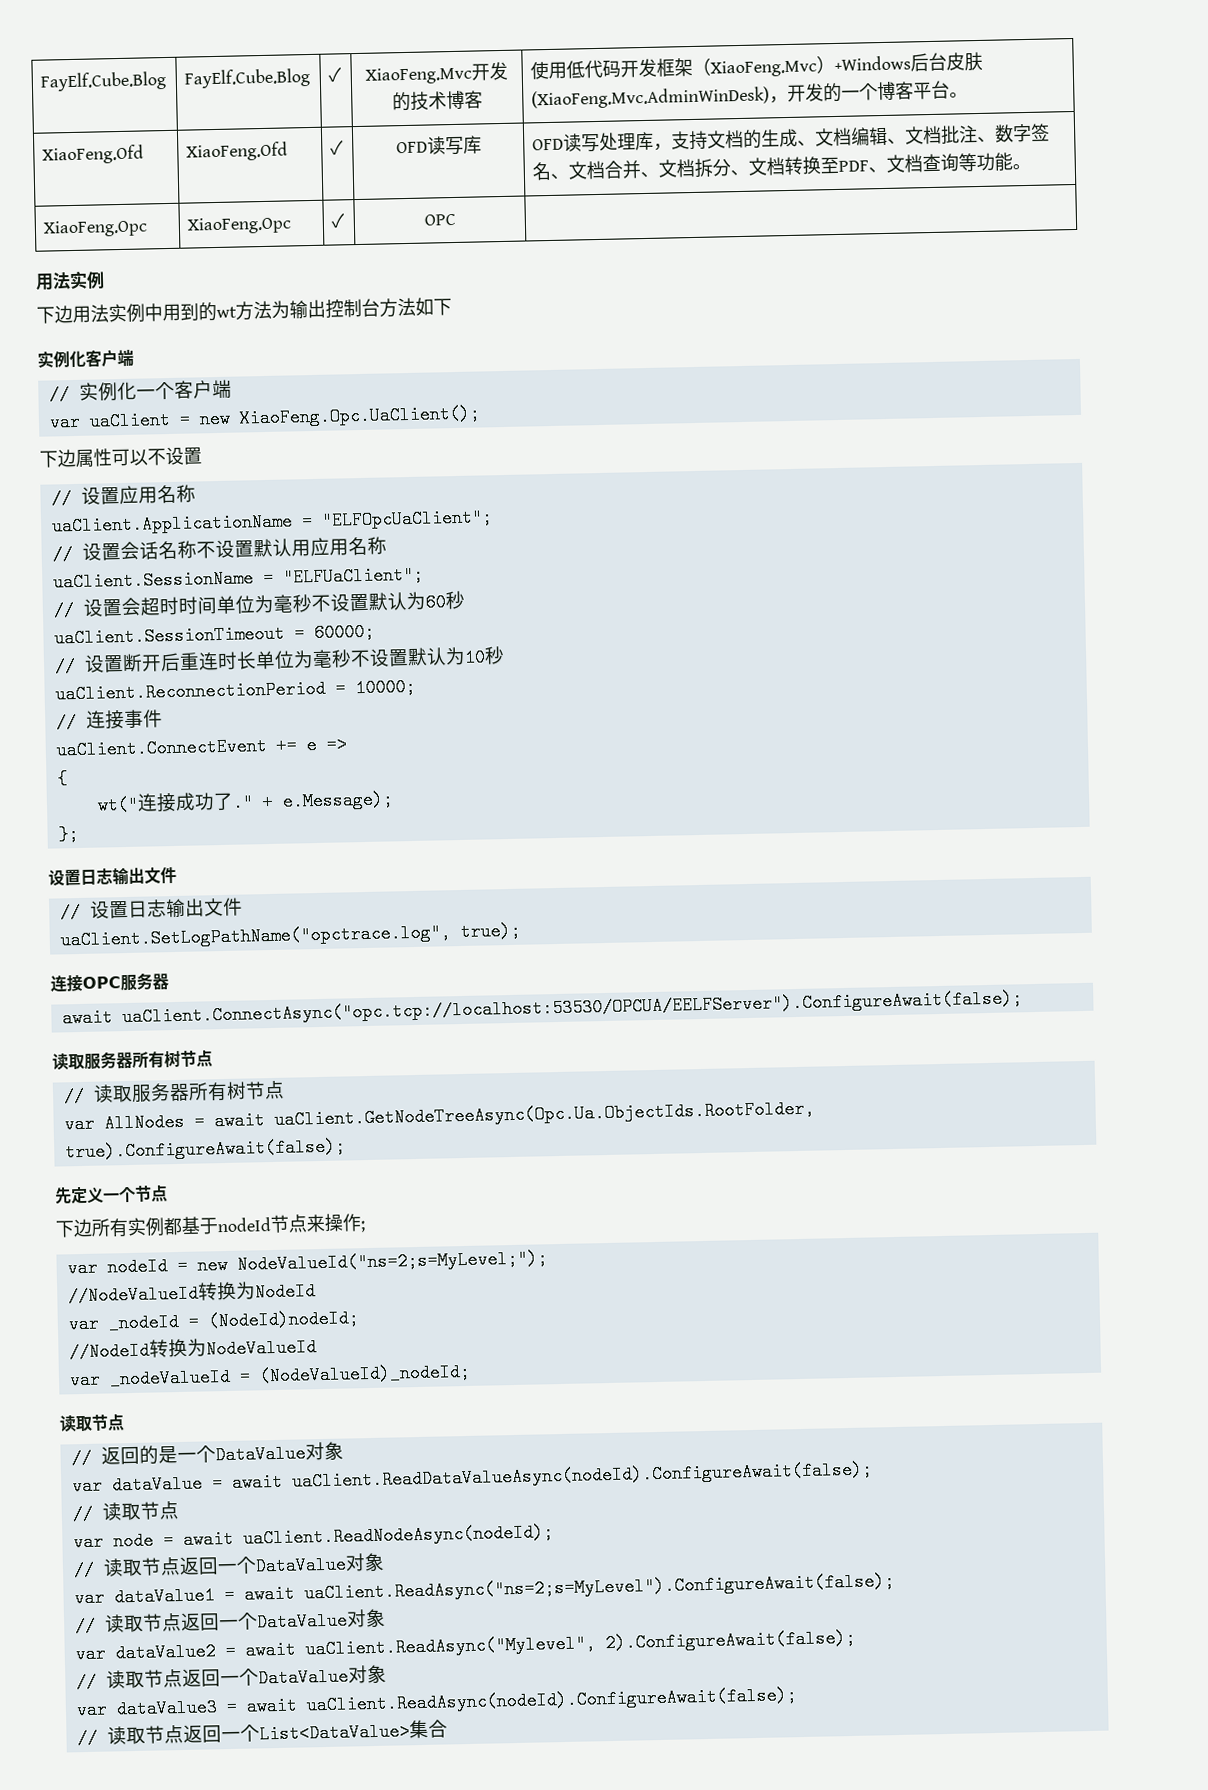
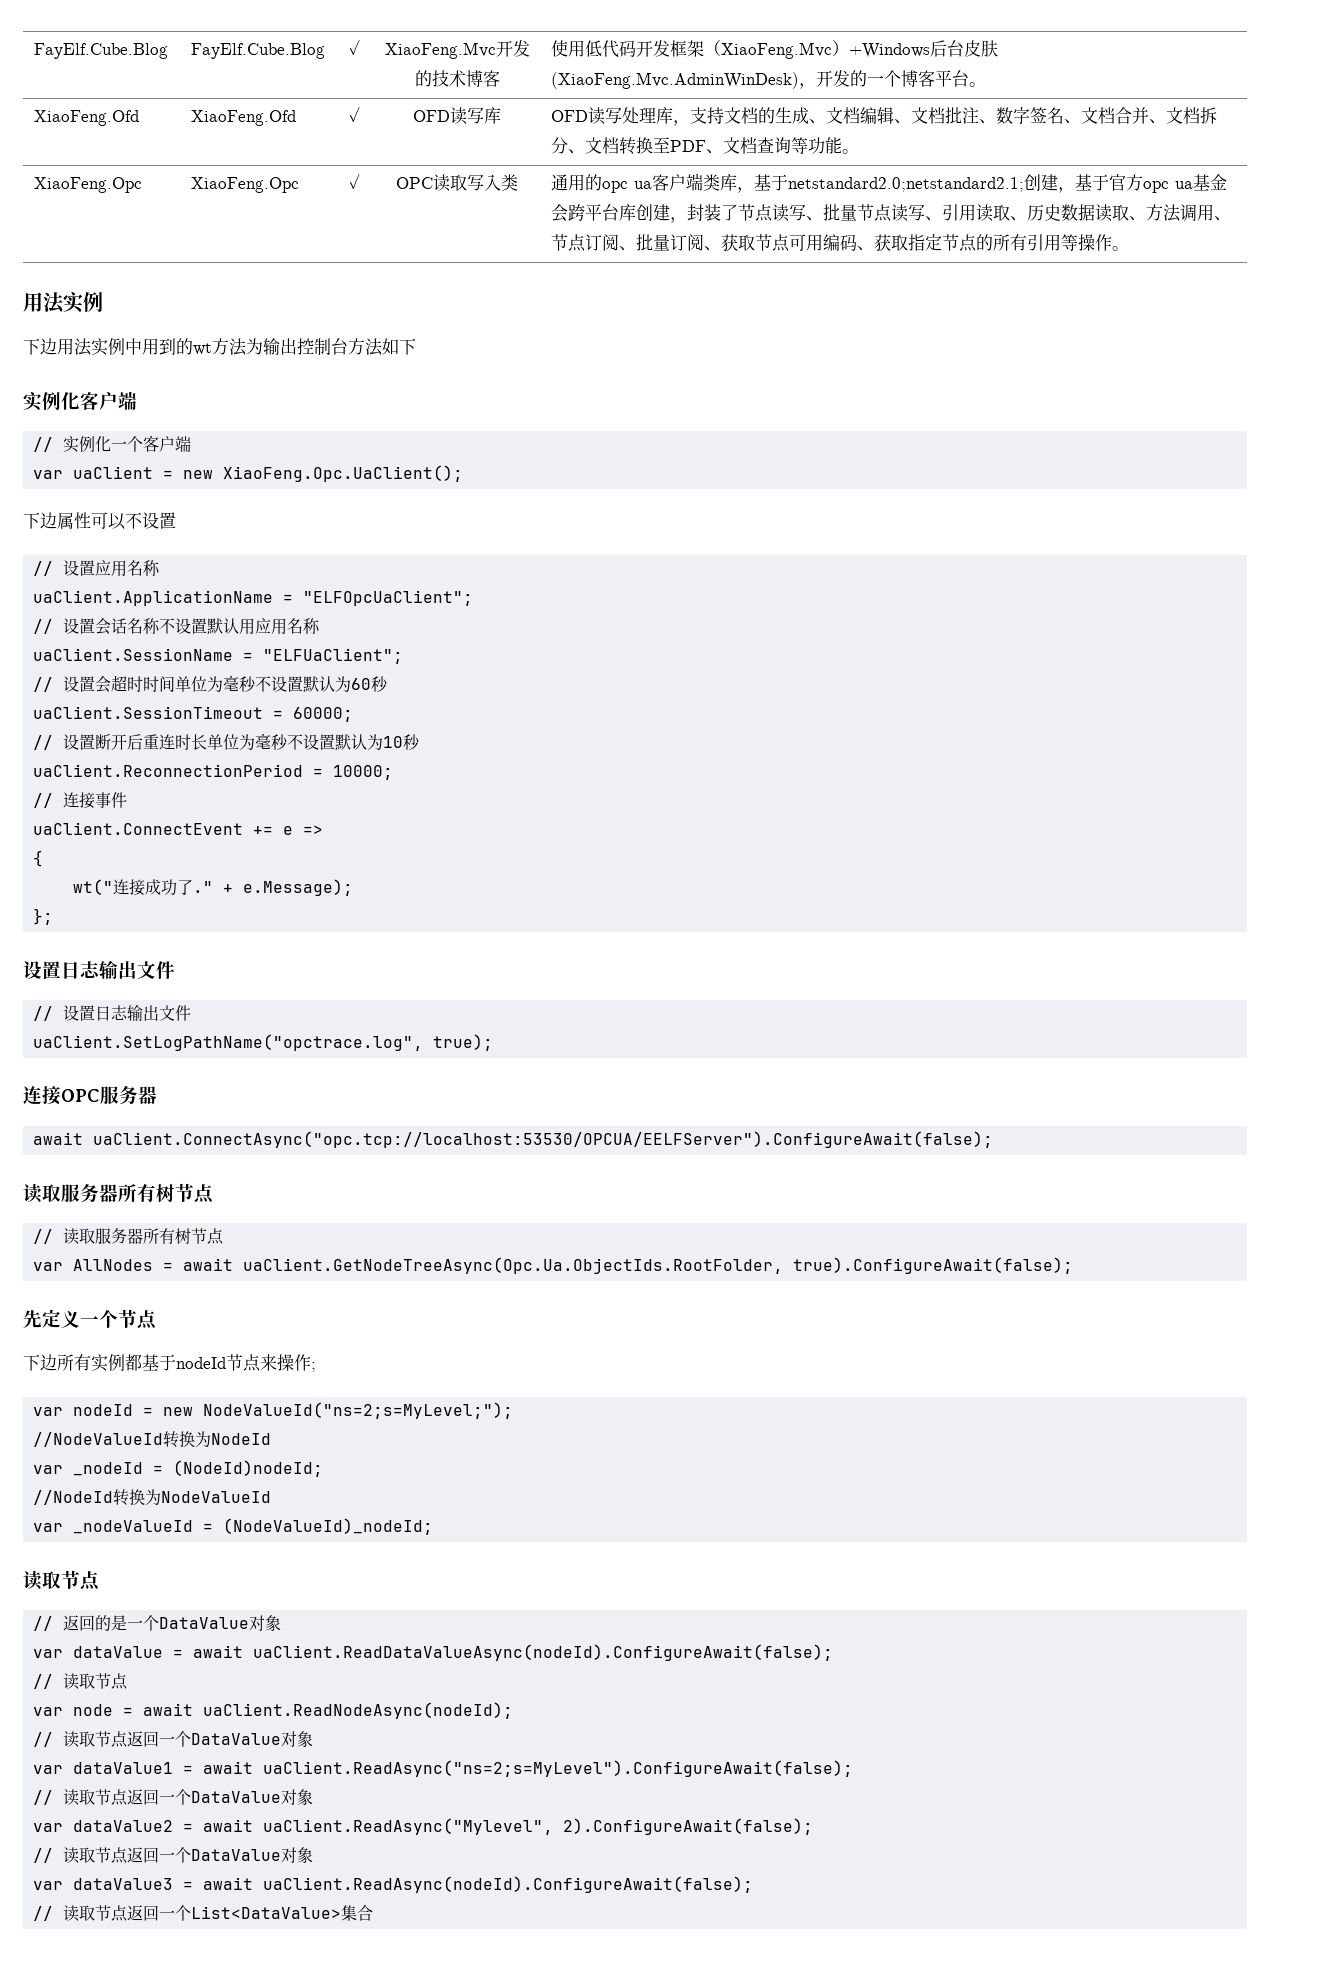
(456, 219) | -> [433,174,518,192] [551,173,1228,193] [551,204,1232,223] [551,234,1130,252] 读取写入类 | 通用的opc ua客户端类库，基于netstandard2.0;netstandard2.1;创建，基于官方opc ua基金会跨平台库创建，封装了节点读写、批量节点读写、引用读取、历史数据读取、方法调用、节点订阅、批量订阅、获取节点可用编码、获取指定节点的所有引用等操作。

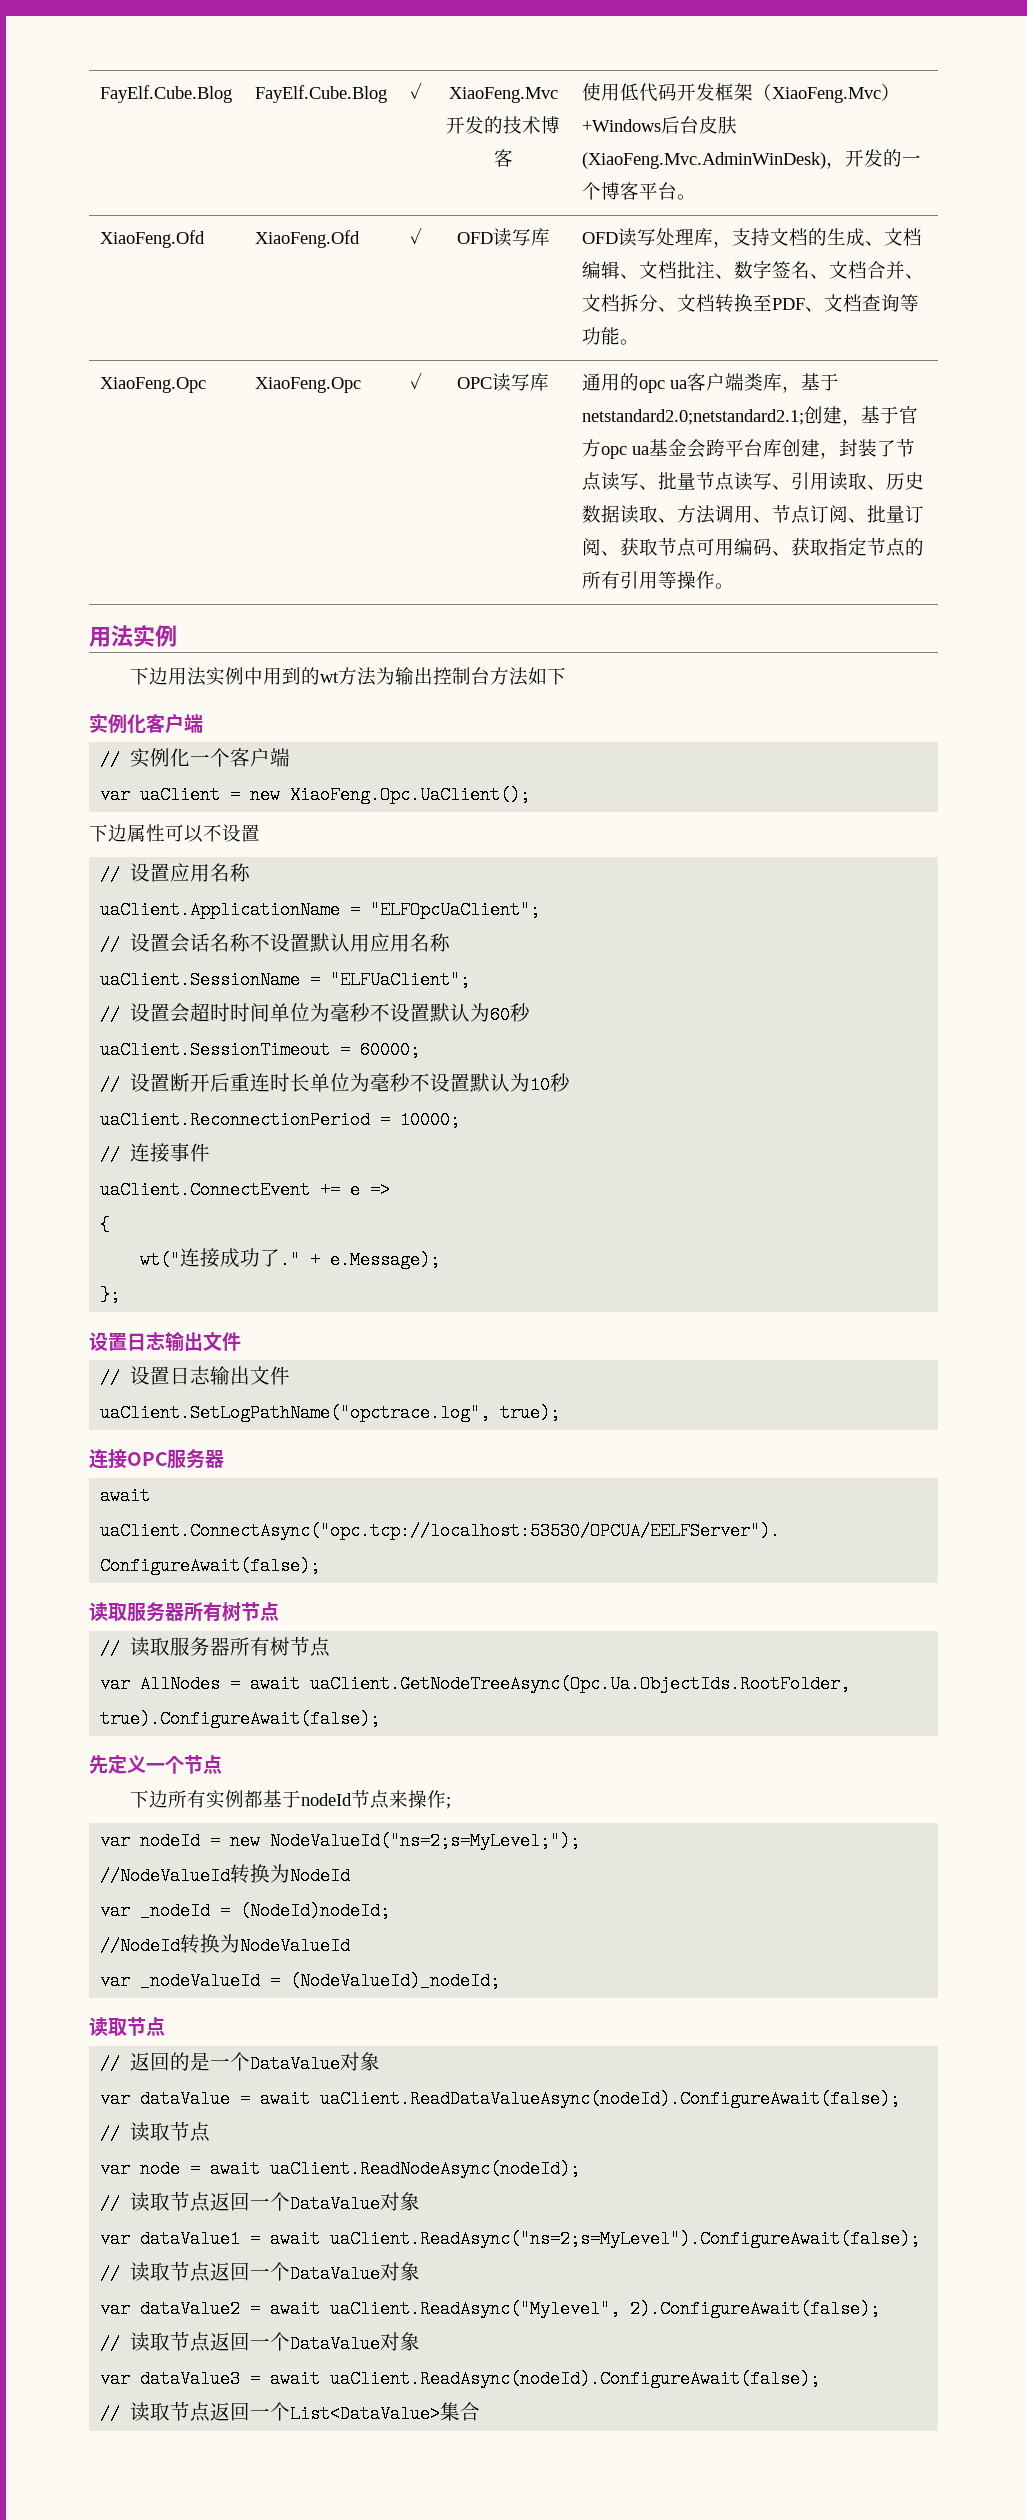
[450,174,518,191] 取写入类 -> [511,373,549,391] 写库

